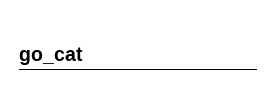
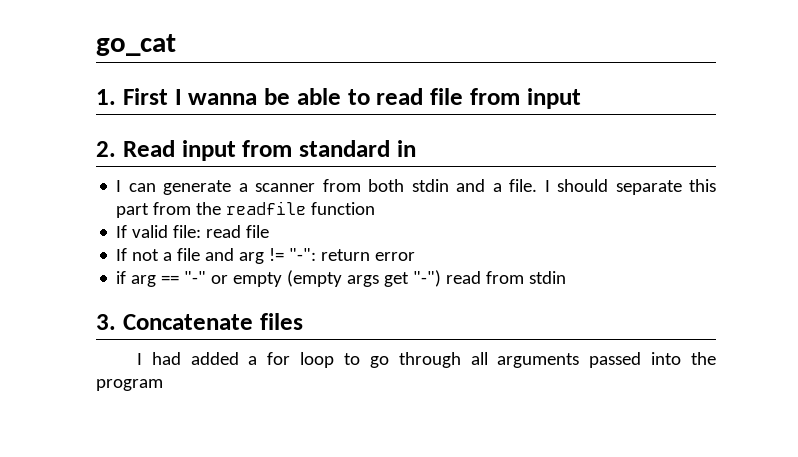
(83, 56) none -> [96,88,581,109] [96,140,416,161] [116,179,717,195] [116,201,376,218] [116,225,270,238] [116,248,416,264] [116,270,567,287] [96,313,303,330] [136,352,717,368] [96,379,163,391] // 1. First I wanna be able to read file from input // 2. Read input from standard in // I can generate a scanner from both stdin and a file. I should separate this part from the readfile function // If valid file: read file // If not a file and arg != "-": return error // if arg == "-" or empty (empty args get "-") read from stdin // 3. Concatenate files // I had added a for loop to go through all arguments passed into the program

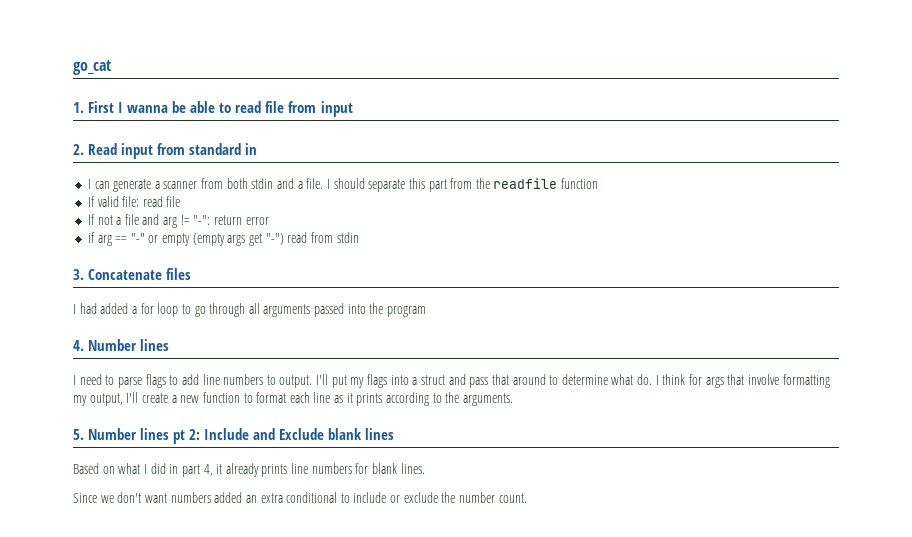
(163, 385) none -> [73,339,170,351] [73,374,830,388] [73,392,513,406] [73,428,395,444] [73,463,425,477] [73,492,527,503] // 4. Number lines // I need to parse flags to add line numbers to output. I'll put my flags into a struct and pass that around to determine what do. I think for args that involve formatting my output, I'll create a new function to format each line as it prints according to the arguments. // 5. Number lines pt 2: Include and Exclude blank lines // Based on what I did in part 4, it already prints line numbers for blank lines. // Since we don't want numbers added an extra conditional to include or exclude the number count.

